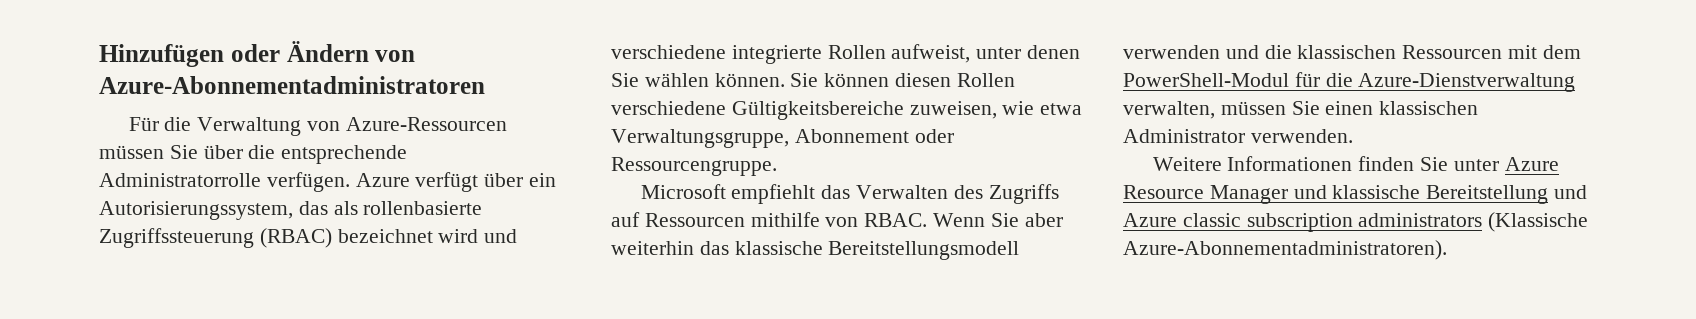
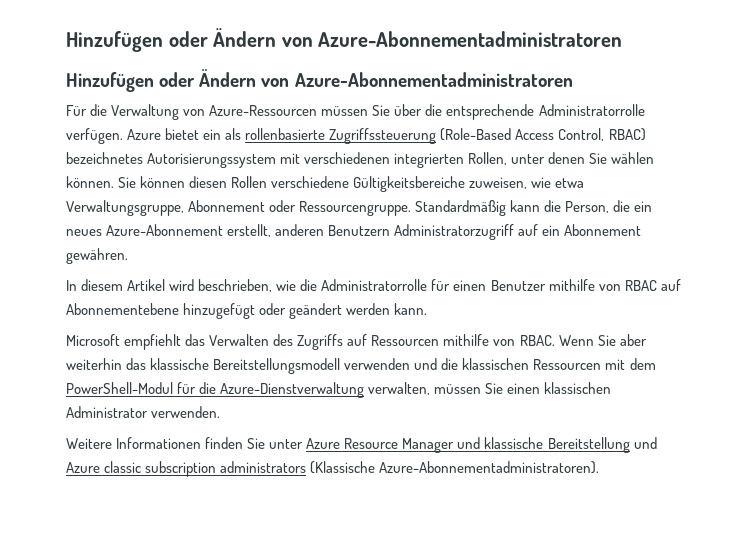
[99,41,416,67] [99,76,485,94] Hinzufügen oder Ändern von Azure-Abonnementadministratoren -> [66,28,623,52] [66,69,573,92] Hinzufügen oder Ändern von Azure-Abonnementadministratoren // Hinzufügen oder Ändern von Azure-Abonnementadministratoren
[415,172,557,192] [99,201,483,220] [99,228,518,248] [611,44,971,64] verfügt über ein Autorisierungssystem, das als rollenbasierte Zugriffssteuerung (RBAC) bezeichnet wird und verschiedene integrierte Rollen aufweist, -> [165,128,646,144] [66,152,508,168] bietet ein als rollenbasierte Zugriffssteuerung (Role-Based Access Control, RBAC) bezeichnetes Autorisierungssystem mit verschiedenen integrierten Rollen,
(777, 166) none -> [415,200,653,216] [66,224,642,240] [66,248,128,264] [66,279,681,292] [66,303,428,319] Standardmäßig kann die Person, die ein neues Azure-Abonnement erstellt, anderen Benutzern Administratorzugriff auf ein Abonnement gewähren. // In diesem Artikel wird beschrieben, wie die Administratorrolle für einen Benutzer mithilfe von RBAC auf Abonnementebene hinzugefügt oder geändert werden kann.

